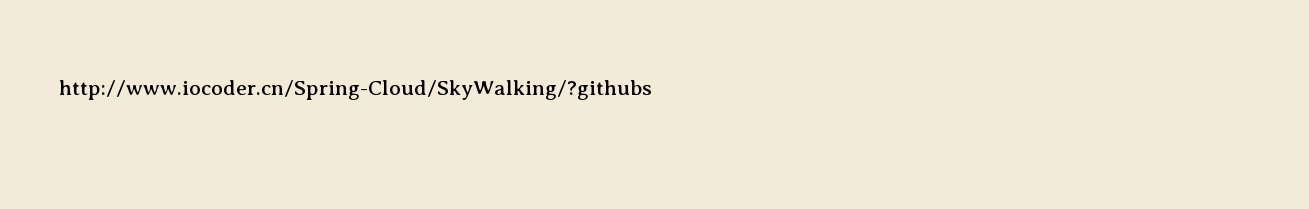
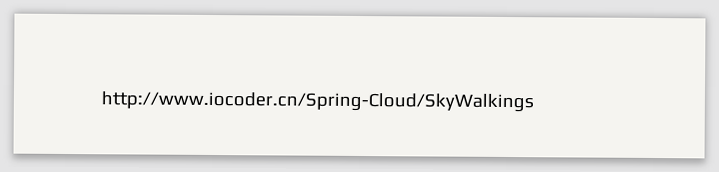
[59,80,652,100] http://www.iocoder.cn/Spring-Cloud/SkyWalking/?githubs -> [101,91,534,113] http://www.iocoder.cn/Spring-Cloud/SkyWalkings

